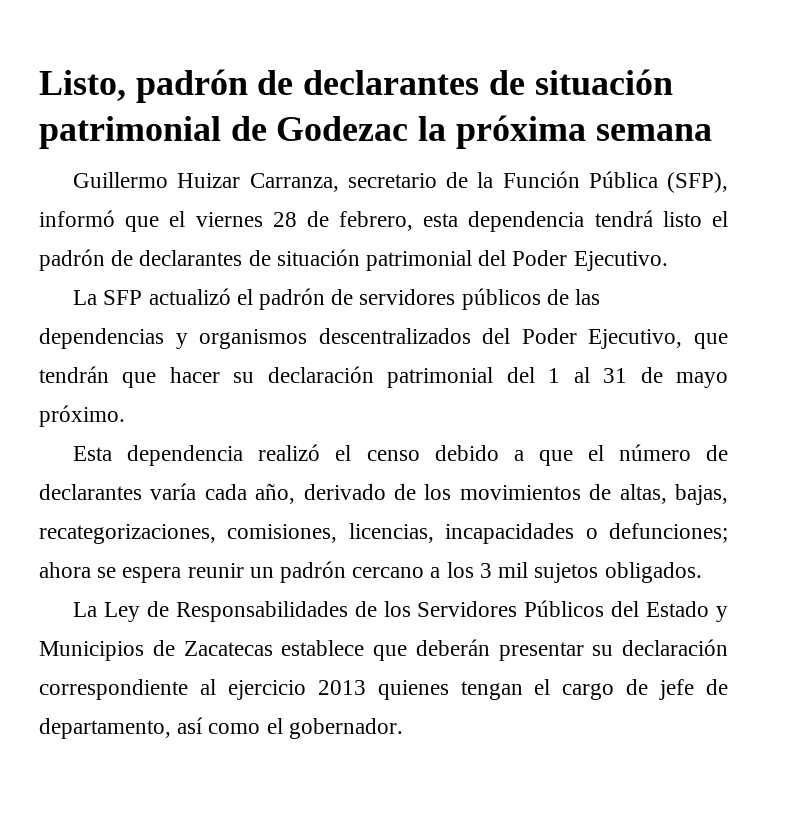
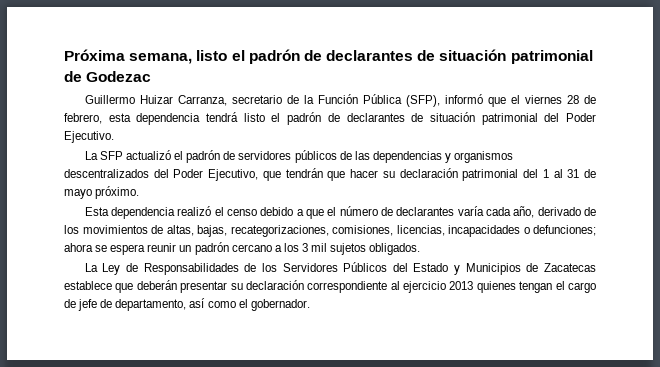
[39,70,126,101] Listo, -> [64,49,245,64] Próxima semana, listo el
[418,115,712,149] la próxima semana -> (152, 76) none

